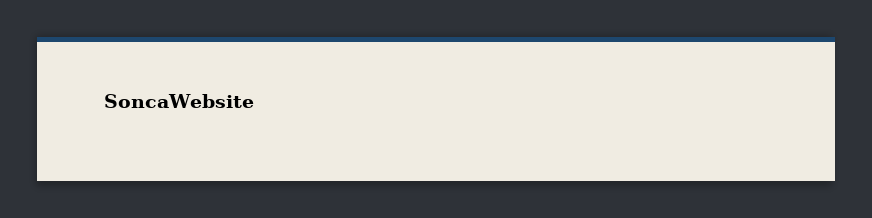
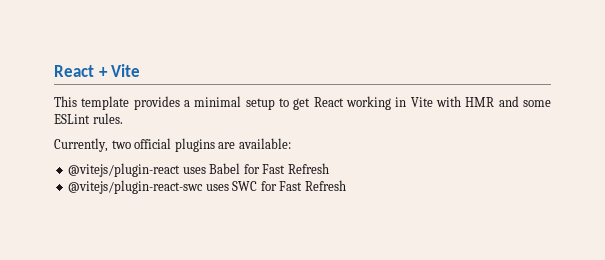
[104,94,254,108] SoncaWebsite -> [54,64,141,77] [54,96,551,110] [54,113,123,124] [54,138,291,152] [68,163,329,177] [68,180,346,194] React + Vite // This template provides a minimal setup to get React working in Vite with HMR and some ESLint rules. // Currently, two official plugins are available: // @vitejs/plugin-react uses Babel for Fast Refresh // @vitejs/plugin-react-swc uses SWC for Fast Refresh

